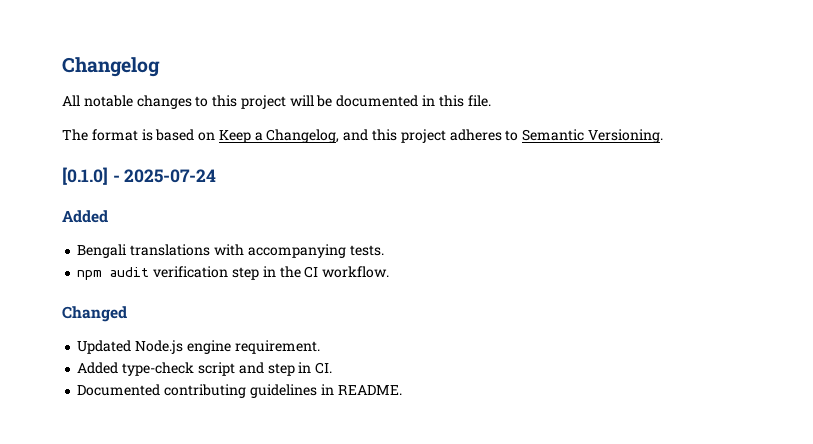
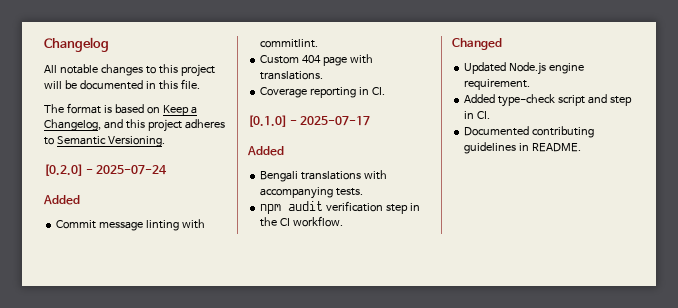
(663, 136) none -> [44,164,168,176] [43,195,80,205] [56,219,206,231] [260,39,319,48] [260,54,374,66] [260,71,324,80] [260,87,386,98] // [0.2.0] - 2025-07-24 // Added // Commit message linting with commitlint. // Custom 404 page with translations. // Coverage reporting in CI.
[124,169,217,183] 2025-07-24 -> [300,116,371,126] 2025-07-17

